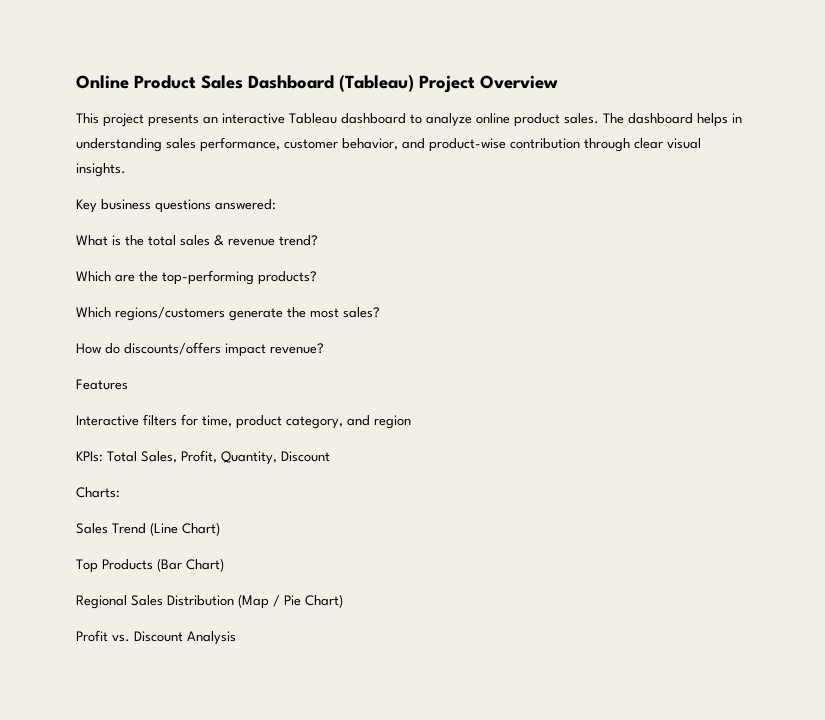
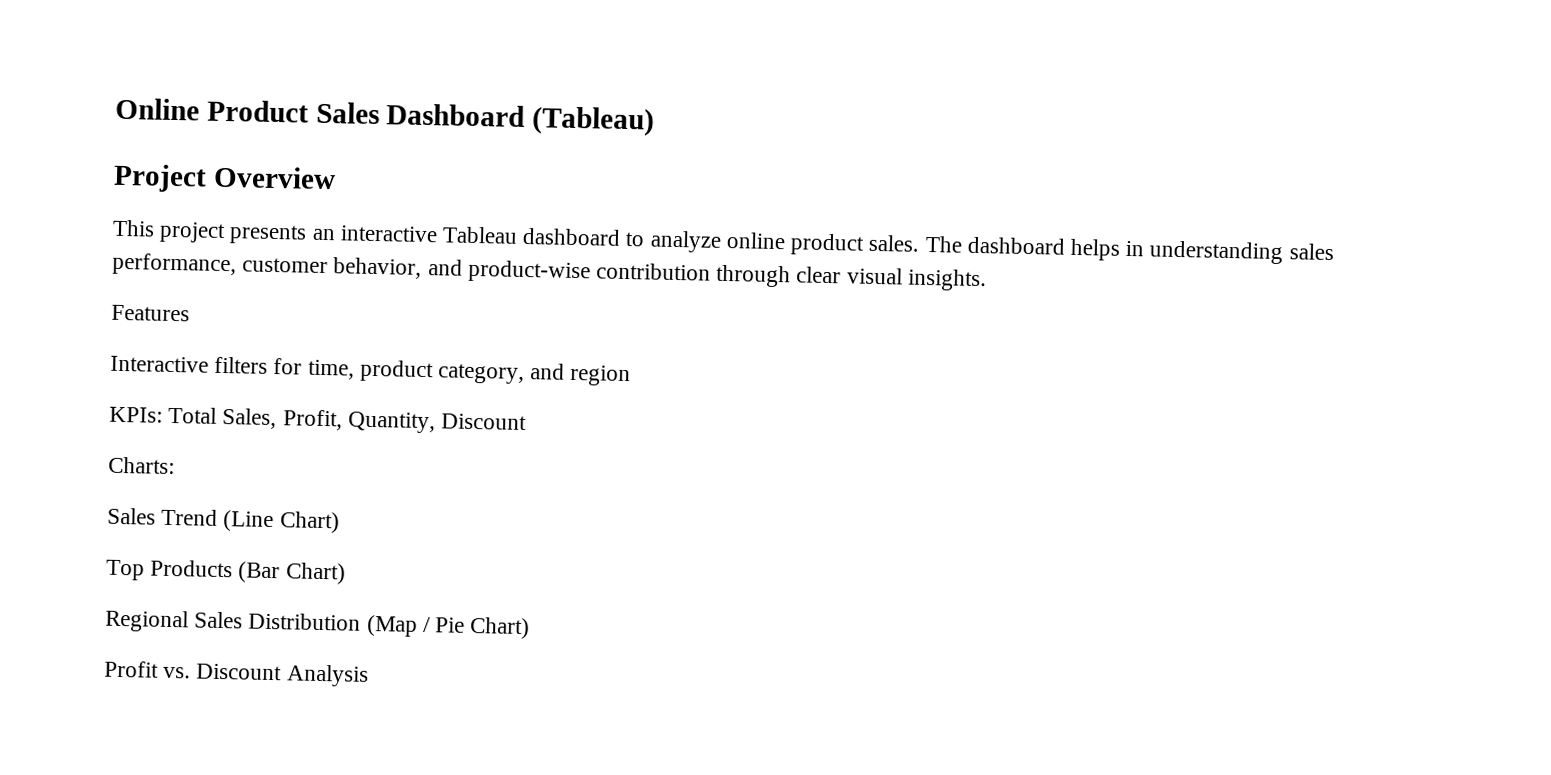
(414, 83) none -> (656, 121) //
[76,199,276,213] [76,235,318,246] [76,270,317,285] [76,307,380,321] [76,342,324,357] // Key business questions answered: // What is the total sales & revenue trend? // Which are the top-performing products? // Which regions/customers generate the most sales? // How do discounts/offers impact revenue? -> (987, 280) none

